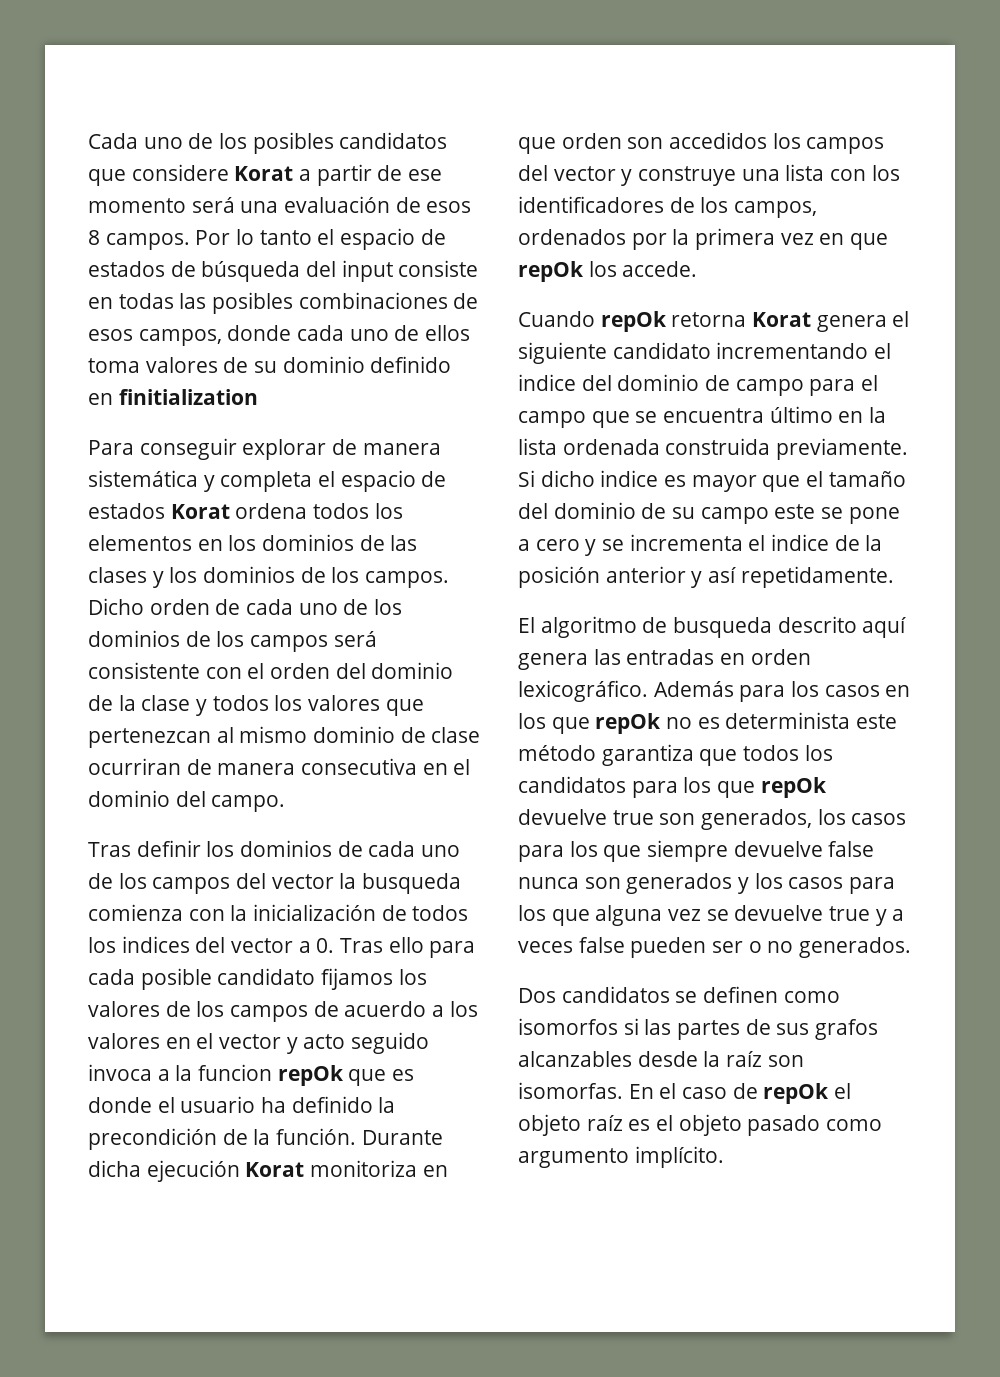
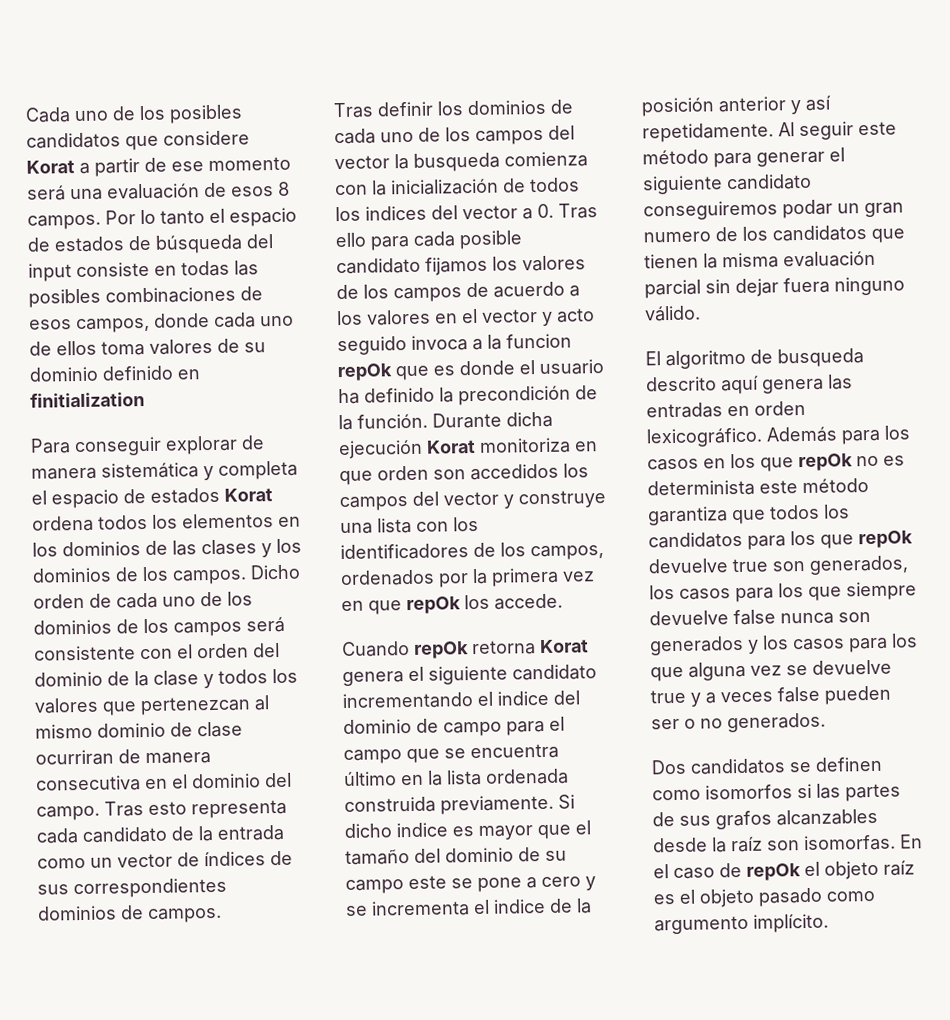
(286, 803) none -> [104,799,287,819] [36,824,284,844] [37,850,293,869] [37,877,227,899] [37,905,222,924] Tras esto representa cada candidato de la entrada como un vector de índices de sus correspondientes dominios de campos.
(894, 577) none -> [778,121,897,141] [642,147,845,168] [642,173,812,195] [643,199,904,221] [643,225,905,243] [644,250,876,269] [644,276,905,299] [644,305,701,322] Al seguir este método para generar el siguiente candidato conseguiremos podar un gran numero de los candidatos que tienen la misma evaluación parcial sin dejar fuera ninguno válido.

